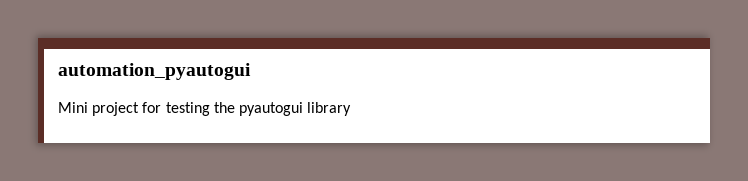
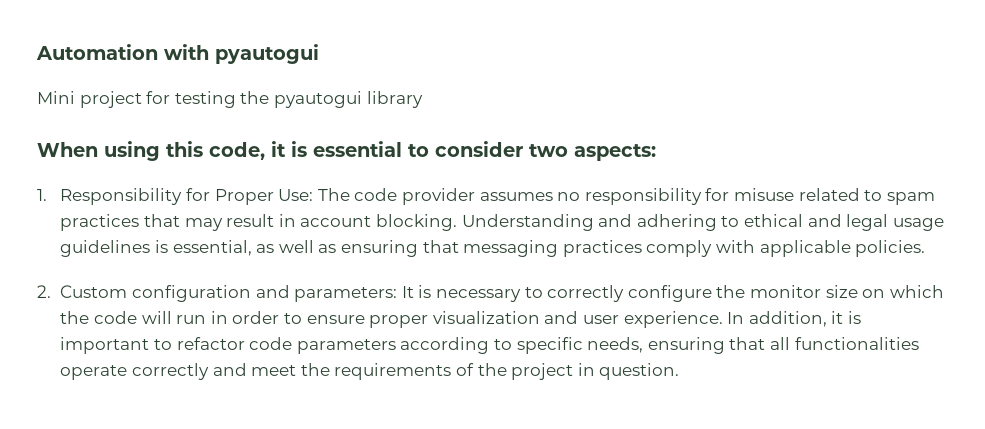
[58,63,251,80] automation_pyautogui -> [36,44,319,64] Automation with pyautogui
(352, 109) none -> [37,141,656,161] [37,188,935,205] [60,214,944,231] [60,240,926,257] [37,285,944,302] [60,311,861,328] [60,337,919,354] [60,363,680,380] // When using this code, it is essential to consider two aspects: // 1. Responsibility for Proper Use: The code provider assumes no responsibility for misuse related to spam practices that may result in account blocking. Understanding and adhering to ethical and legal usage guidelines is essential, as well as ensuring that messaging practices comply with applicable policies. // 2. Custom configuration and parameters: It is necessary to correctly configure the monitor size on which the code will run in order to ensure proper visualization and user experience. In addition, it is important to refactor code parameters according to specific needs, ensuring that all functionalities operate correctly and meet the requirements of the project in question.

